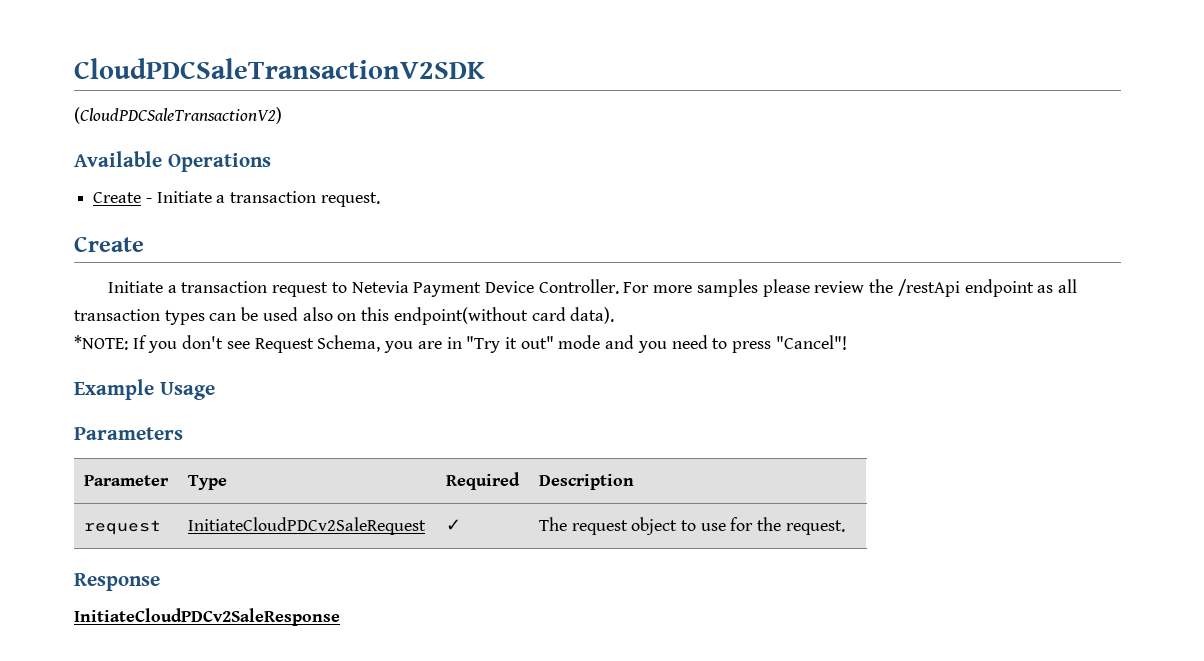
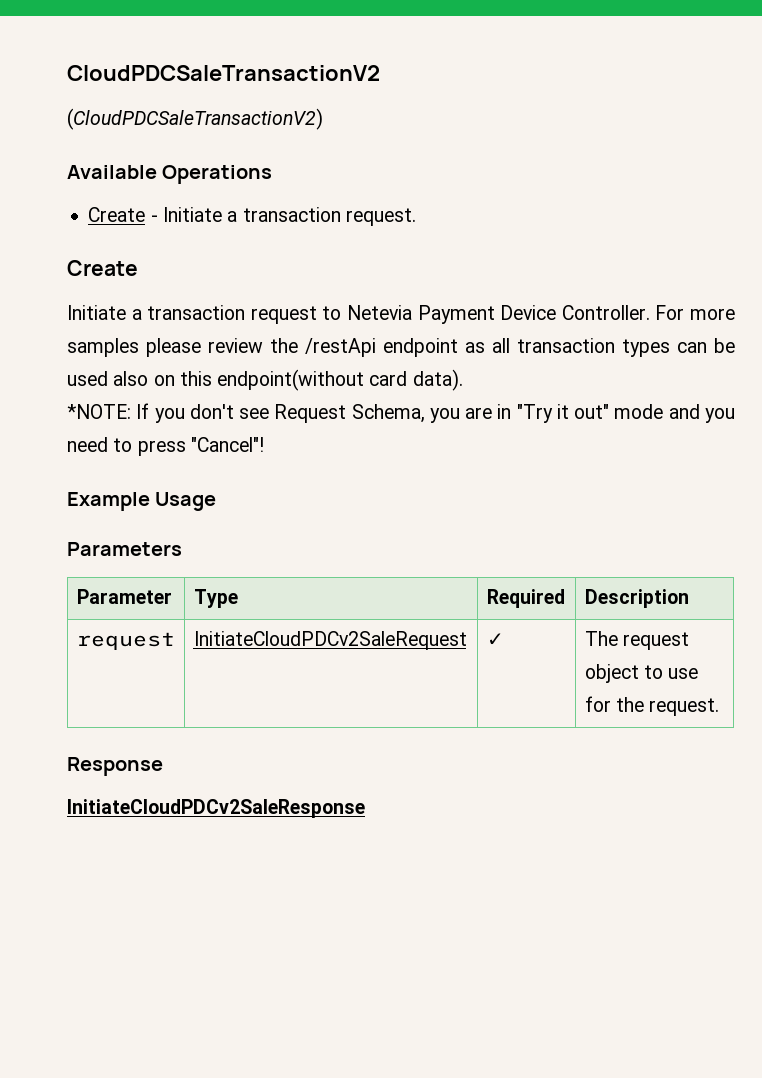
[74,58,485,79] CloudPDCSaleTransactionV2SDK -> [67,65,380,81] CloudPDCSaleTransactionV2

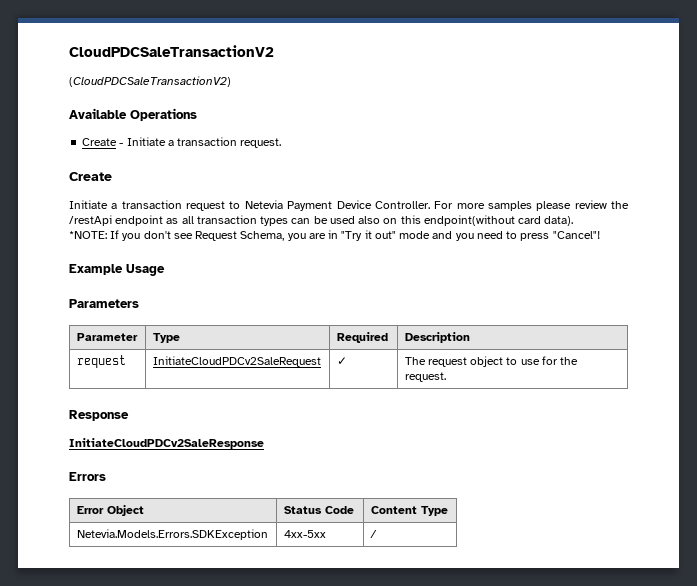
(365, 808) none -> [69,472,106,481] [76,505,144,516] [283,506,354,514] [370,506,448,516] [76,529,268,540] [283,530,326,538] [369,530,377,538] // Errors // Error Object | Status Code | Content Type // Netevia.Models.Errors.SDKException | 4xx-5xx | /

